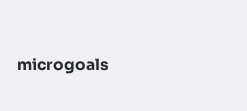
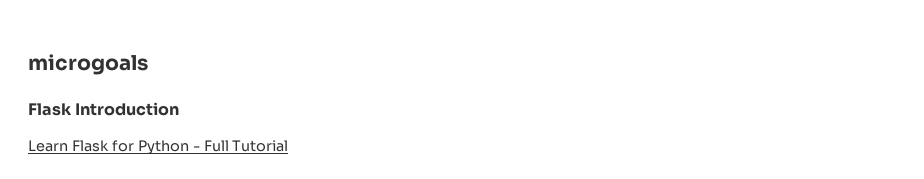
(109, 66) none -> [28,102,180,116] [28,140,289,155] // Flask Introduction // Learn Flask for Python - Full Tutorial

